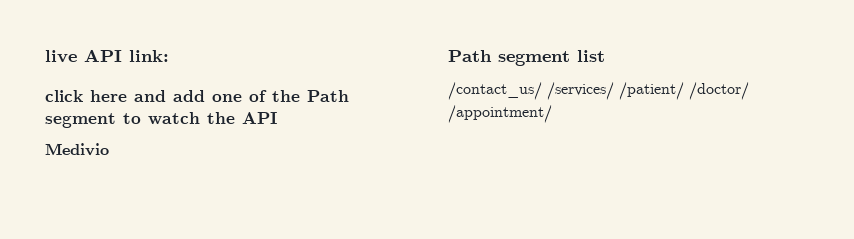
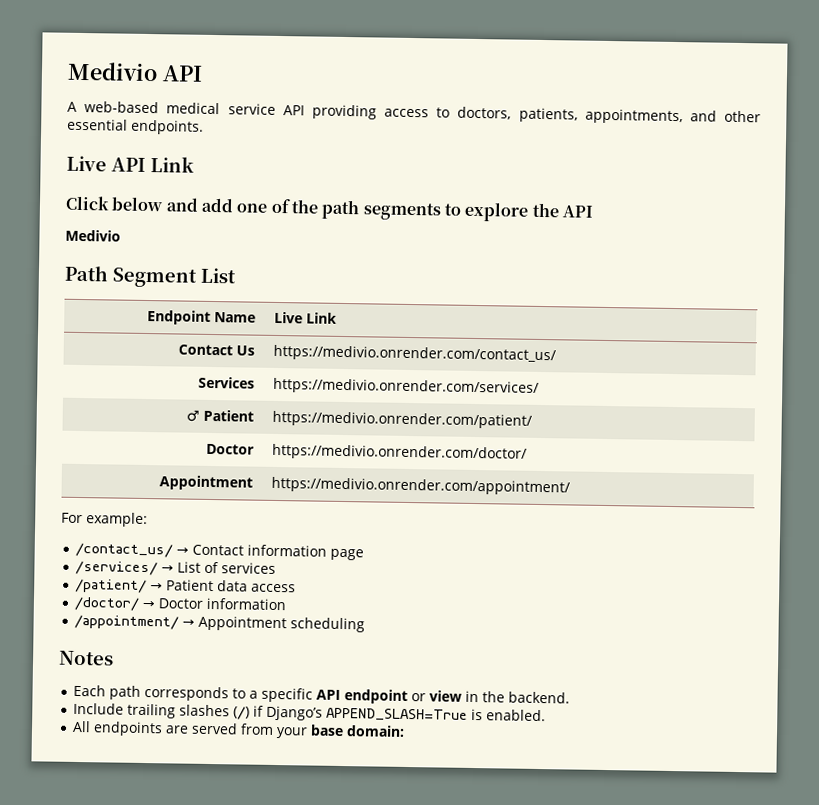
[45,49,169,63] [45,90,127,102] live API link: // click here -> [67,61,203,82] [67,101,761,125] [67,118,204,135] [66,155,194,173] [65,195,164,212] Medivio API // A web-based medical service API providing access to doctors, patients, appointments, and other essential endpoints. // Live API Link // Click below
[307,90,349,102] [45,112,200,128] Path segment to watch -> [321,199,530,222] path segments to explore
[498,50,605,66] [448,82,749,100] [448,105,552,123] segment list // /contact_us/ /services/ /patient/ /doctor/ /appointment/ -> [112,267,237,288] [146,309,256,325] [274,311,338,324] [177,344,255,356] [273,344,557,364] [197,376,255,389] [273,377,540,396] [185,409,254,422] [272,410,533,429] [205,443,255,455] [272,443,528,462] [158,475,253,491] [271,476,571,496] [61,512,148,528] [75,542,365,561] [75,560,277,576] [75,578,297,594] [74,596,287,611] [74,614,366,633] [58,650,114,666] [73,684,571,705] [73,702,547,722] [72,720,406,739] Segment List // Endpoint Name | Live Link // Contact Us | https://medivio.onrender.com/contact_us/ // Services | https://medivio.onrender.com/services/ // ♂ Patient | https://medivio.onrender.com/patient/ // Doctor | https://medivio.onrender.com/doctor/ // Appointment | https://medivio.onrender.com/appointment/ // For example: // /contact_us/ → Contact information page // /services/ → List of services // /patient/ → Patient data access // /doctor/ → Doctor information // /appointment/ → Appointment scheduling // Notes // Each path corresponds to a specific API endpoint or view in the backend. // Include trailing slashes (/) if Django’s APPEND_SLASH=True is enabled. // All endpoints are served from your base domain:

